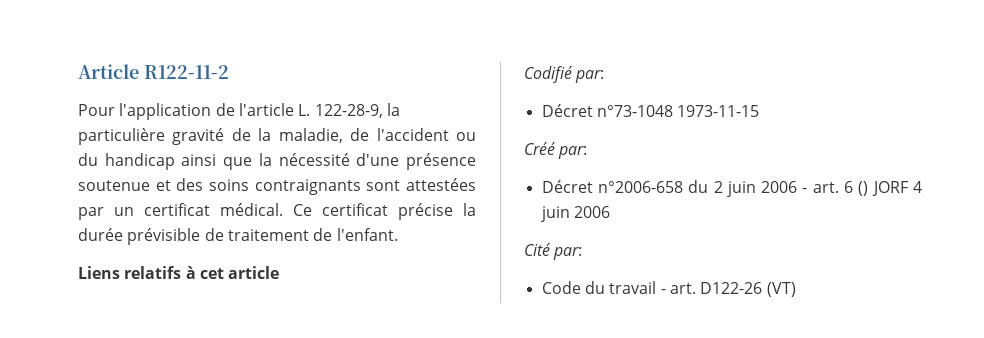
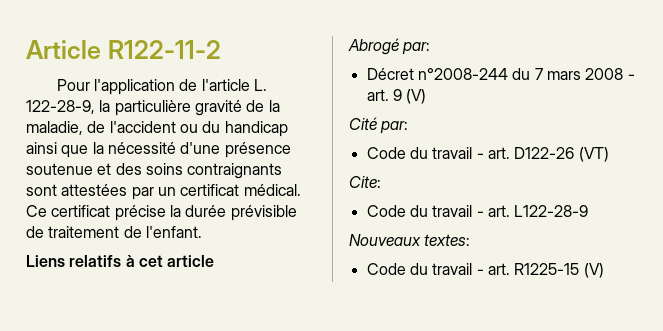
[524,66,605,83] [541,104,760,117] [524,142,588,159] [541,180,922,197] [540,206,610,222] Codifié par: // Décret n°73-1048 1973-11-15 // Créé par: // Décret n°2006-658 du 2 juin 2006 - art. 6 () JORF 4 juin 2006 -> [348,38,431,55] [366,68,635,80] [366,89,427,104] Abrogé par: // Décret n°2008-244 du 7 mars 2008 - art. 9 (V)
(796, 289) none -> [349,176,381,188] [366,205,589,217] [349,234,471,246] [366,263,604,278] // Cite: // Code du travail - art. L122-28-9 // Nouveaux textes: // Code du travail - art. R1225-15 (V)

